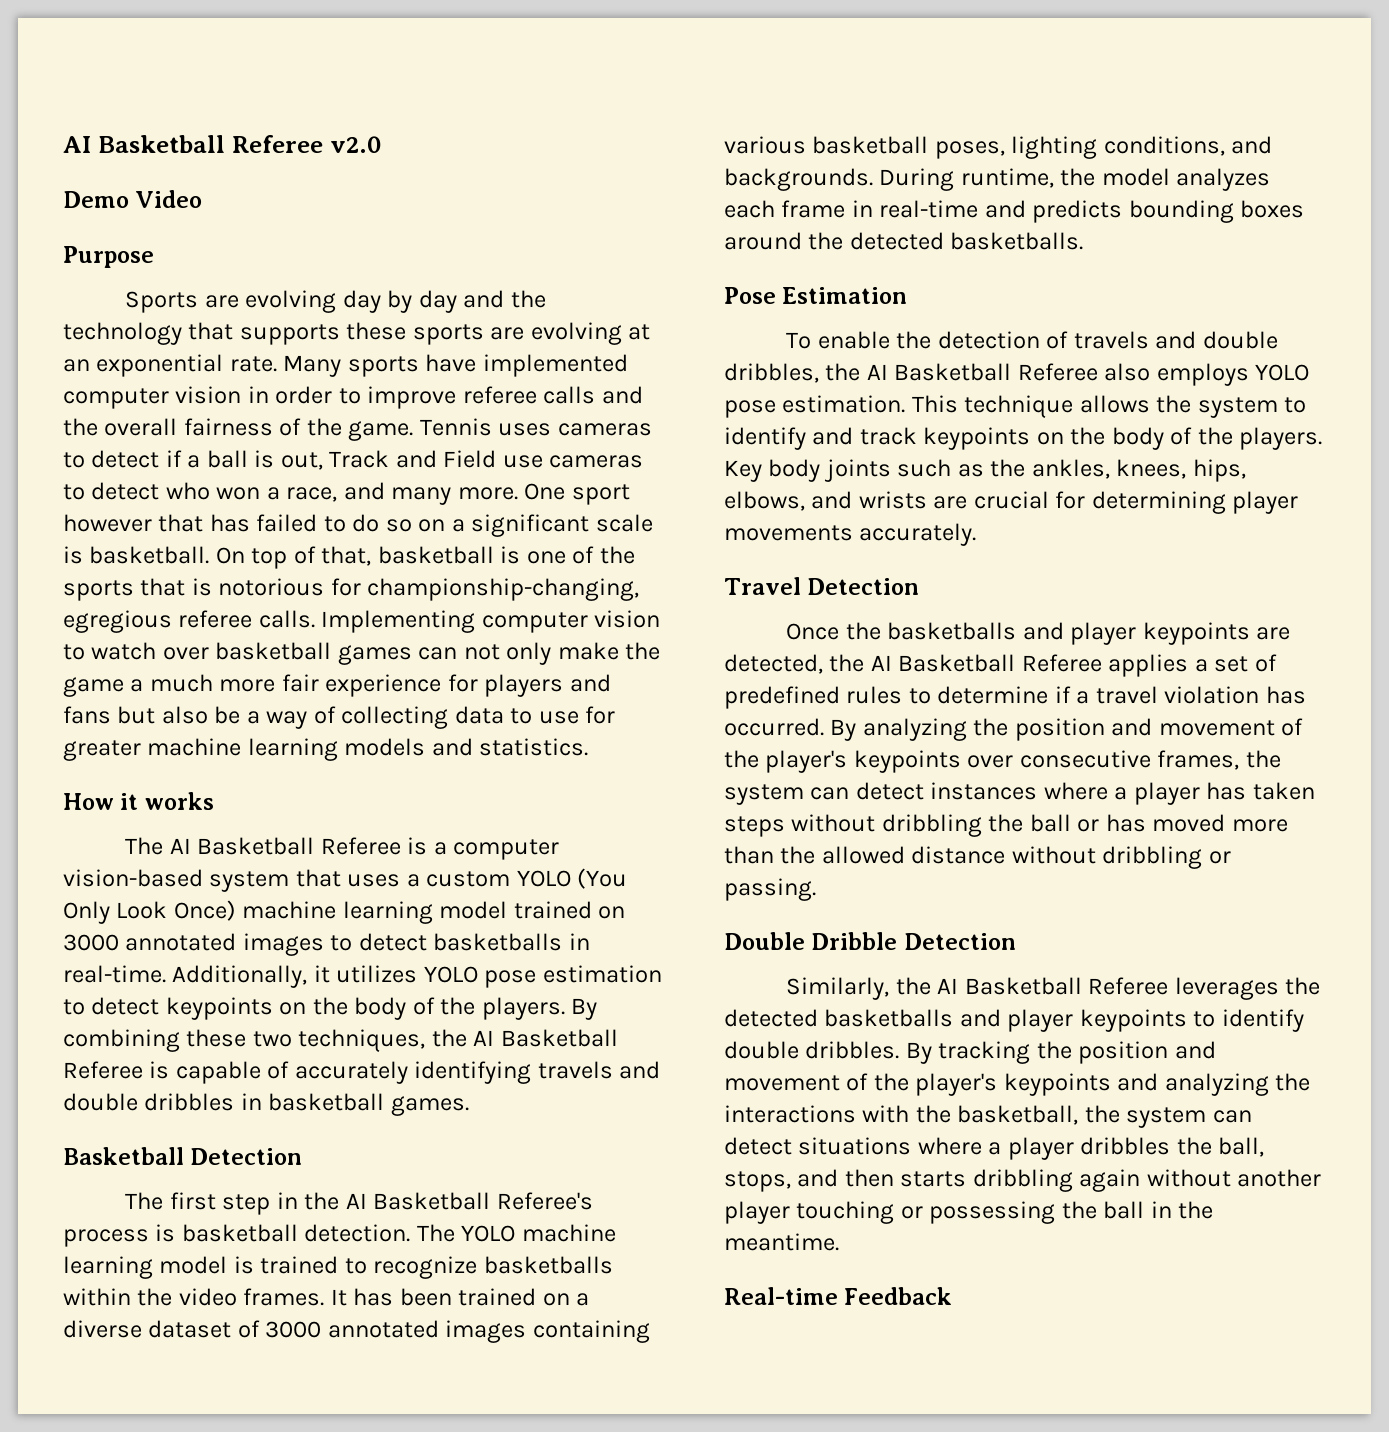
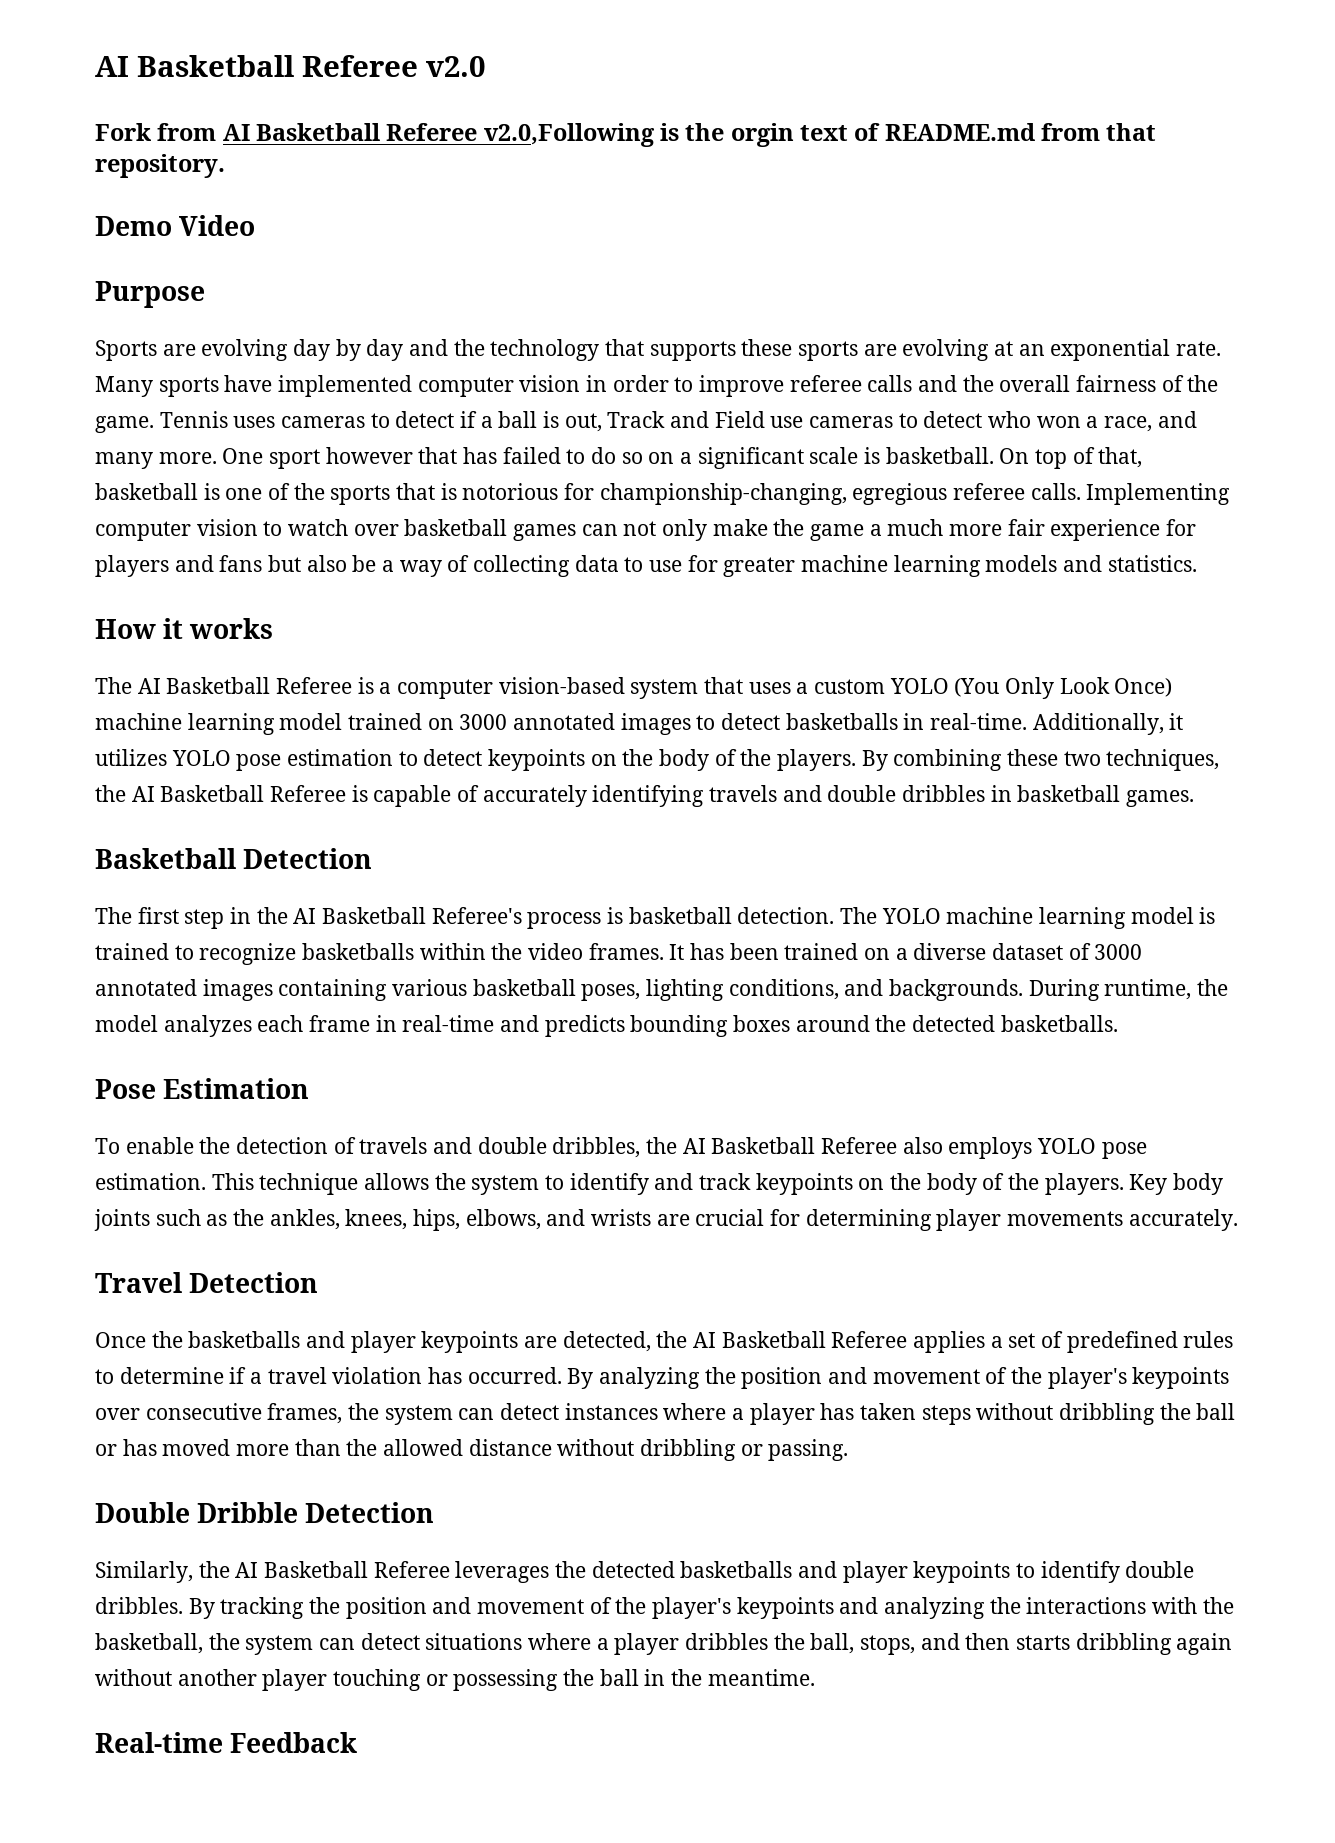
(382, 144) none -> [95,123,1157,147] [95,154,225,178] // Fork from AI Basketball Referee v2.0,Following is the orgin text of README.md from that repository.

